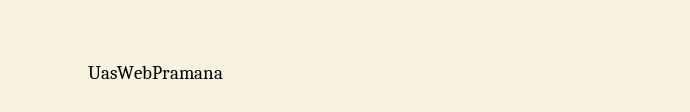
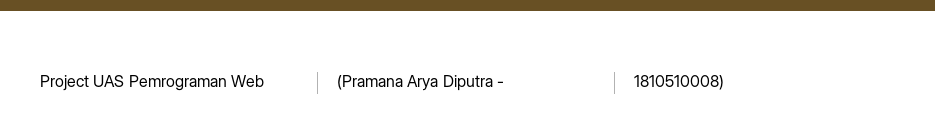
[88,65,223,79] UasWebPramana -> [40,75,724,91] Project UAS Pemrograman Web (Pramana Arya Diputra - 1810510008)

